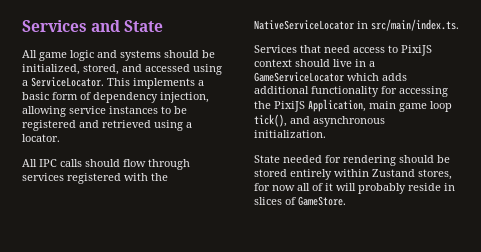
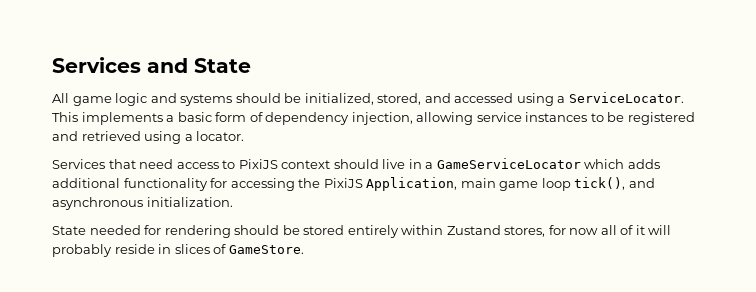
[22,159,190,170] [22,173,168,184] [254,19,459,31] // All IPC calls should flow through services registered with the NativeServiceLocator in src/main/index.ts. -> (245, 136) none

